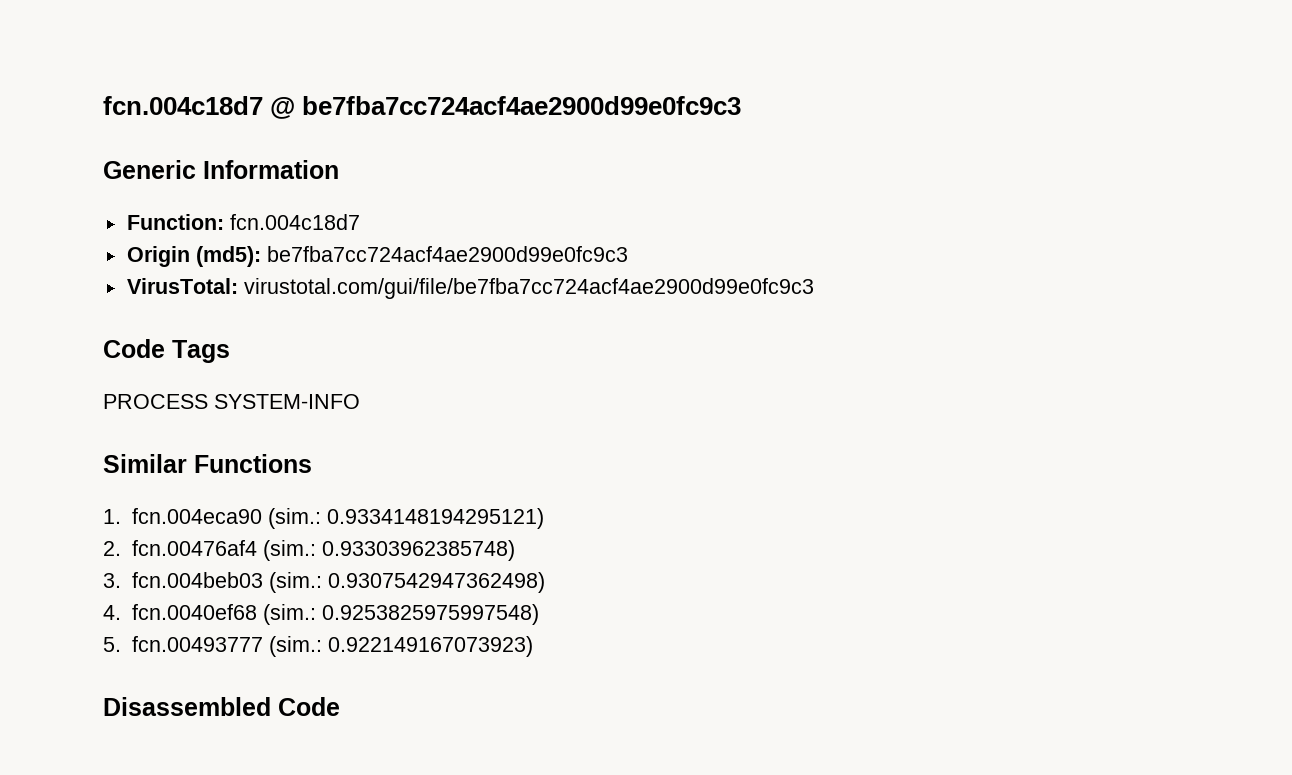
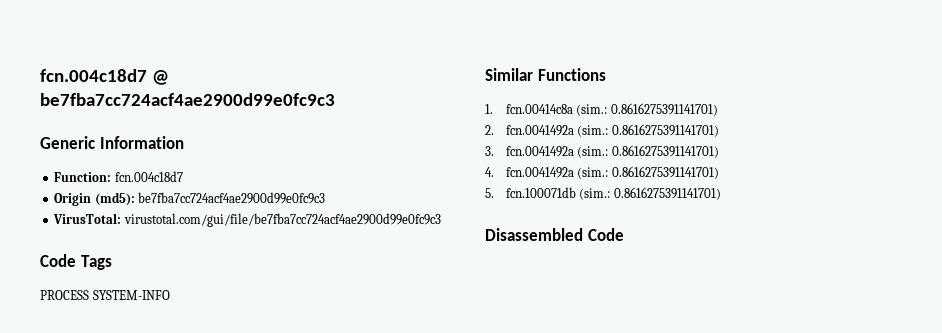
[131,508,544,529] [103,540,515,561] [103,572,545,593] [103,604,539,625] [103,636,533,657] fcn.004eca90 (sim.: 0.9334148194295121) // 2. fcn.00476af4 (sim.: 0.93303962385748) // 3. fcn.004beb03 (sim.: 0.9307542947362498) // 4. fcn.0040ef68 (sim.: 0.9253825975997548) // 5. fcn.00493777 (sim.: 0.922149167073923) -> [505,103,718,116] [485,124,719,137] [485,145,719,158] [485,166,719,179] [485,187,721,200] fcn.00414c8a (sim.: 0.8616275391141701) // 2. fcn.0041492a (sim.: 0.8616275391141701) // 3. fcn.0041492a (sim.: 0.8616275391141701) // 4. fcn.0041492a (sim.: 0.8616275391141701) // 5. fcn.100071db (sim.: 0.8616275391141701)

